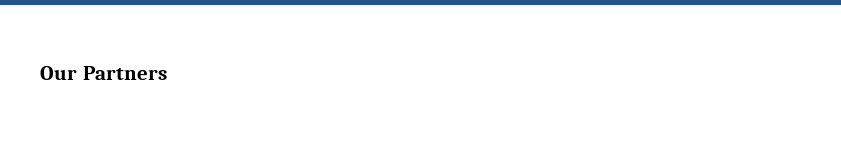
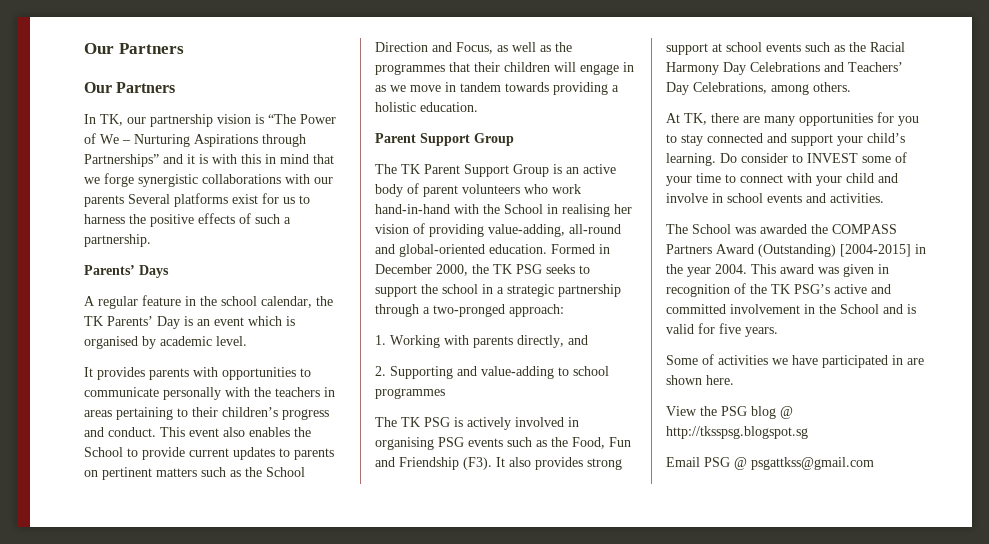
[40,66,167,80] Our Partners -> [84,43,184,54] [84,82,176,93] [84,114,336,127] [84,133,306,147] [84,154,334,167] [84,173,333,187] [84,193,310,207] [84,213,291,227] [84,234,151,247] [84,265,169,278] [84,295,333,309] [84,316,295,329] [84,336,247,349] [84,367,311,380] [84,387,335,400] [84,407,329,420] [84,427,311,437] [84,447,334,460] [84,467,305,480] [375,42,572,54] [375,62,634,75] [375,82,619,95] [375,102,478,112] [375,133,514,146] [375,164,616,177] [375,183,581,197] [375,204,632,217] [375,223,621,237] [375,244,610,257] [375,264,590,276] [375,284,621,297] [375,304,564,317] [375,335,588,348] [375,366,609,379] [375,388,445,399] [375,417,579,430] [375,437,631,450] [375,457,622,470] [666,42,905,55] [666,62,903,75] [666,82,851,95] [666,112,919,126] [666,133,905,146] [666,152,907,166] [666,173,898,186] [666,193,884,203] [666,224,897,234] [666,244,926,257] [666,264,889,277] [666,283,891,297] [666,304,916,314] [666,323,778,337] [666,354,924,368] [666,375,734,385] [666,406,793,419] [666,426,808,439] [666,457,874,470] Our Partners // Our Partners // In TK, our partnership vision is “The Power of We – Nurturing Aspirations through Partnerships” and it is with this in mind that we forge synergistic collaborations with our parents Several platforms exist for us to harness the positive effects of such a partnership. // Parents’ Days // A regular feature in the school calendar, the TK Parents’ Day is an event which is organised by academic level. // It provides parents with opportunities to communicate personally with the teachers in areas pertaining to their children’s progress and conduct. This event also enables the School to provide current updates to parents on pertinent matters such as the School Direction and Focus, as well as the programmes that their children will engage in as we move in tandem towards providing a holistic education. // Parent Support Group // The TK Parent Support Group is an active body of parent volunteers who work hand-in-hand with the School in realising her vision of providing value-adding, all-round and global-oriented education. Formed in December 2000, the TK PSG seeks to support the school in a strategic partnership through a two-pronged approach: // 1. Working with parents directly, and // 2. Supporting and value-adding to school programmes // The TK PSG is actively involved in organising PSG events such as the Food, Fun and Friendship (F3). It also provides strong support at school events such as the Racial Harmony Day Celebrations and Teachers’ Day Celebrations, among others. // At TK, there are many opportunities for you to stay connected and support your child’s learning. Do consider to INVEST some of your time to connect with your child and involve in school events and activities. // The School was awarded the COMPASS Partners Award (Outstanding) [2004-2015] in the year 2004. This award was given in recognition of the TK PSG’s active and committed involvement in the School and is valid for five years. // Some of activities we have participated in are shown here. // View the PSG blog @ http://tksspsg.blogspot.sg // Email PSG @ psgattkss@gmail.com

